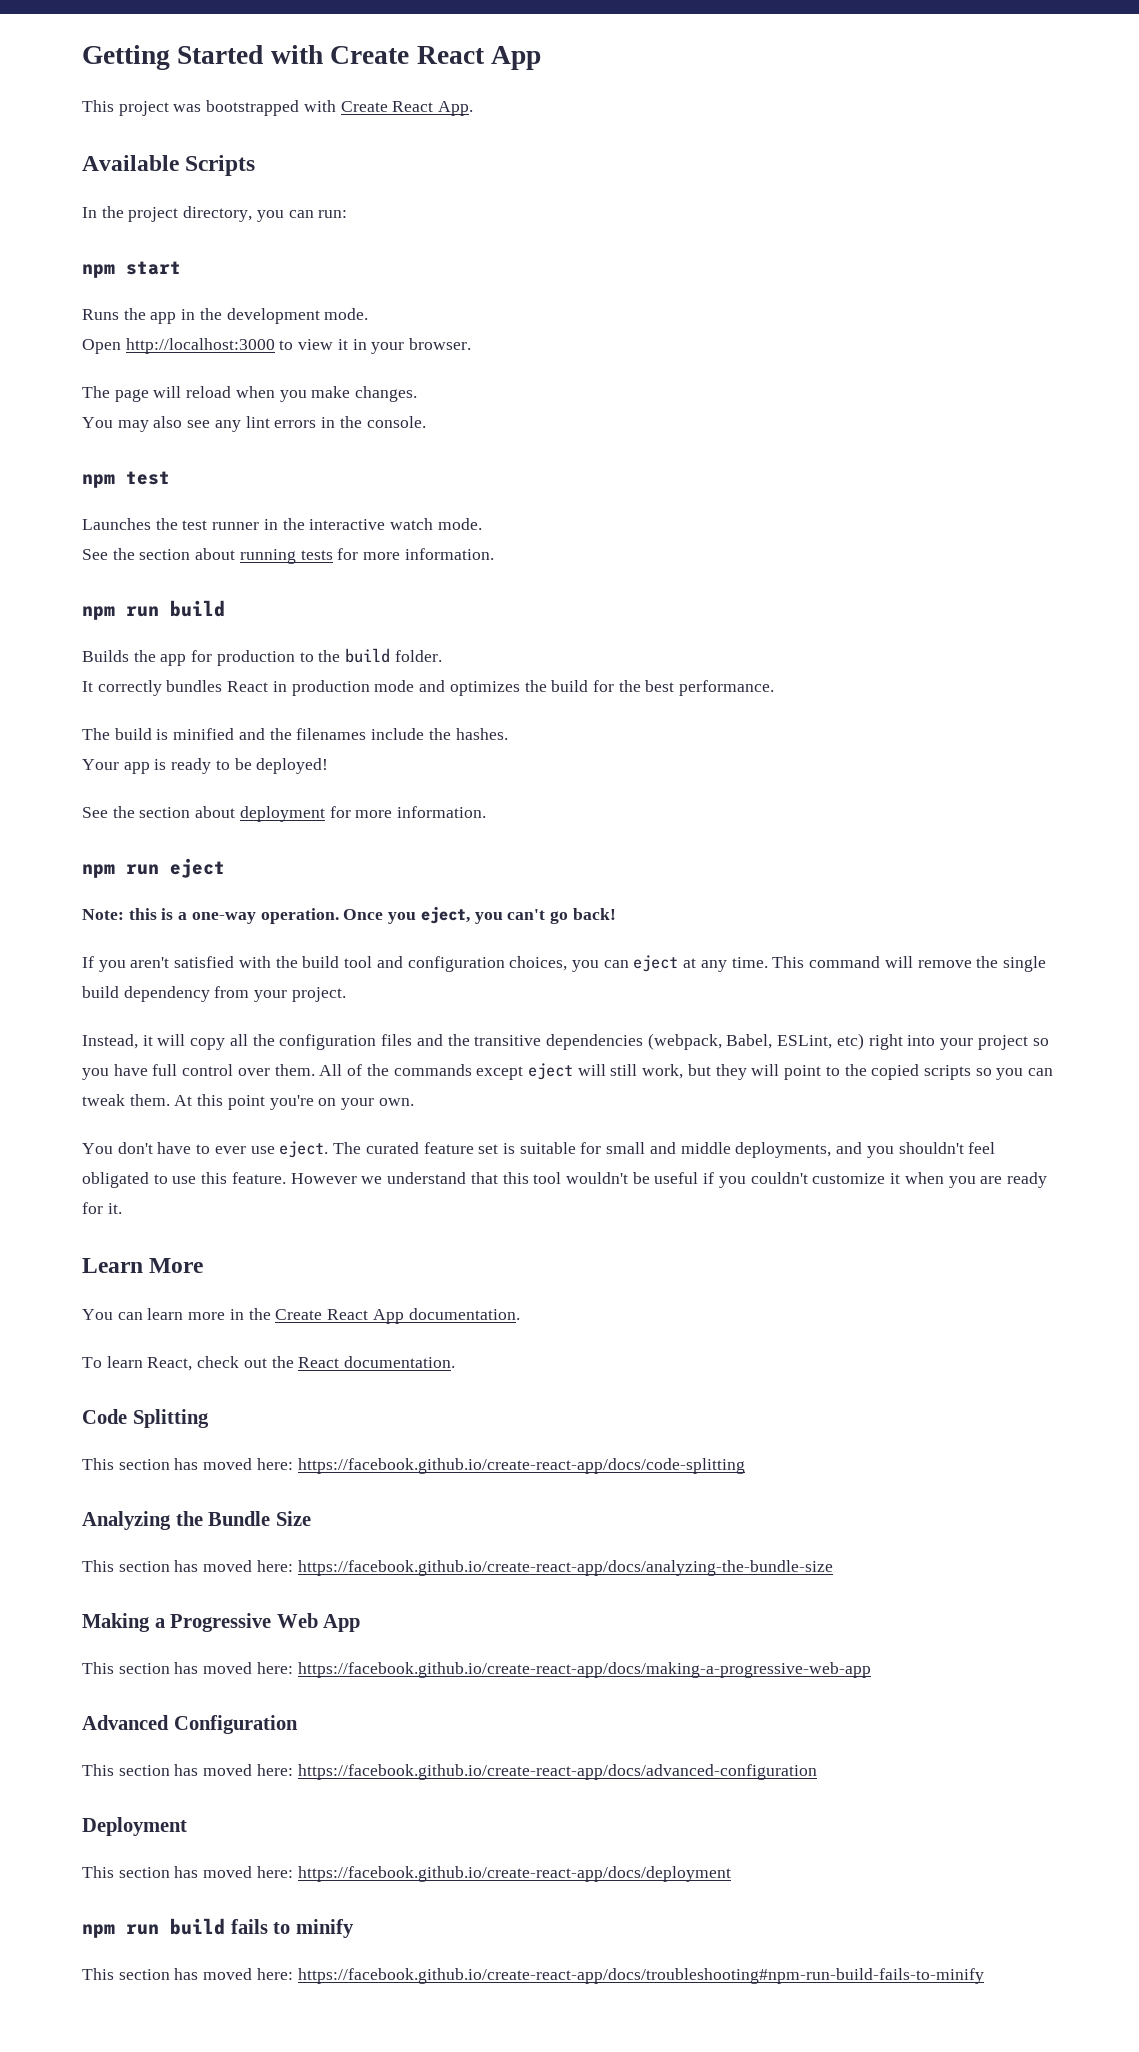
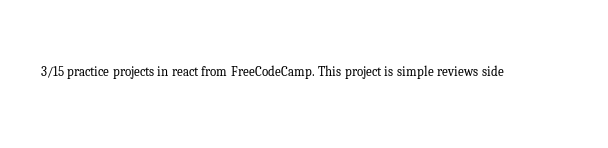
[82,45,542,70] [82,100,474,116] [82,155,256,176] [82,206,348,222] [82,261,181,278] [82,308,369,324] [82,338,472,354] [82,386,418,402] [82,416,426,432] [82,471,170,488] [82,518,482,530] [82,548,494,564] [82,600,225,620] [82,648,442,666] [82,680,775,696] [82,728,508,740] [82,758,329,774] [82,806,487,822] [82,858,225,878] [82,906,616,924] [82,955,1046,972] [82,986,346,1002] [82,1033,1049,1050] [82,1063,1054,1080] [82,1094,414,1110] [82,1141,996,1158] [82,1172,1047,1188] [82,1202,122,1214] [82,1258,204,1273] [82,1308,520,1324] [82,1356,456,1371] [82,1409,209,1428] [82,1458,745,1474] [82,1511,311,1530] [82,1560,833,1576] [82,1613,361,1632] [82,1662,871,1678] [82,1715,298,1734] [82,1764,817,1780] [82,1817,187,1836] [82,1866,731,1882] [82,1918,354,1938] [82,1968,984,1984] Getting Started with Create React App // This project was bootstrapped with Create React App. // Available Scripts // In the project directory, you can run: // npm start // Runs the app in the development mode. // Open http://localhost:3000 to view it in your browser. // The page will reload when you make changes. // You may also see any lint errors in the console. // npm test // Launches the test runner in the interactive watch mode. // See the section about running tests for more information. // npm run build // Builds the app for production to the build folder. // It correctly bundles React in production mode and optimizes the build for the best performance. // The build is minified and the filenames include the hashes. // Your app is ready to be deployed! // See the section about deployment for more information. // npm run eject // Note: this is a one-way operation. Once you eject, you can't go back! // If you aren't satisfied with the build tool and configuration choices, you can eject at any time. This command will remove the single build dependency from your project. // Instead, it will copy all the configuration files and the transitive dependencies (webpack, Babel, ESLint, etc) right into your project so you have full control over them. All of the commands except eject will still work, but they will point to the copied scripts so you can tweak them. At this point you're on your own. // You don't have to ever use eject. The curated feature set is suitable for small and middle deployments, and you shouldn't feel obligated to use this feature. However we understand that this tool wouldn't be useful if you couldn't customize it when you are ready for it. // Learn More // You can learn more in the Create React App documentation. // To learn React, check out the React documentation. // Code Splitting // This section has moved here: https://facebook.github.io/create-react-app/docs/code-splitting // Analyzing the Bundle Size // This section has moved here: https://facebook.github.io/create-react-app/docs/analyzing-the-bundle-size // Making a Progressive Web App // This section has moved here: https://facebook.github.io/create-react-app/docs/making-a-progressive-web-app // Advanced Configuration // This section has moved here: https://facebook.github.io/create-react-app/docs/advanced-configuration // Deployment // This section has moved here: https://facebook.github.io/create-react-app/docs/deployment // npm run build fails to minify // This section has moved here: https://facebook.github.io/create-react-app/docs/troubleshooting#npm-run-build-fails-to-minify -> [40,65,504,79] 3/15 practice projects in react from FreeCodeCamp. This project is simple reviews side

